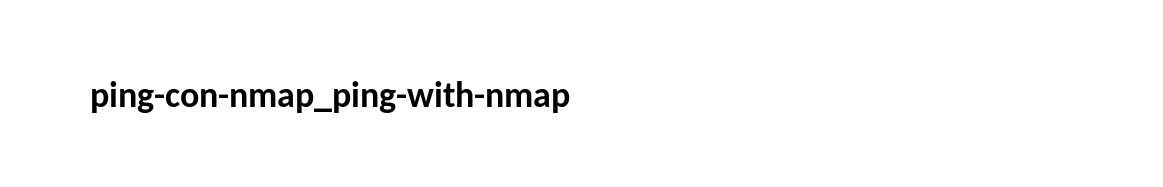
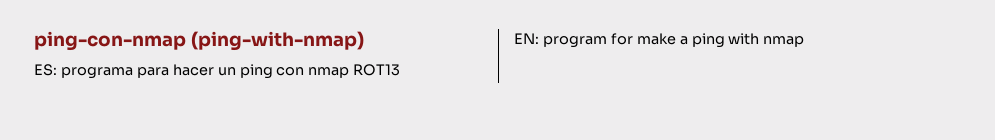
[90,81,570,113] ping-con-nmap_ping-with-nmap -> [34,31,364,51] [34,64,401,79] [514,33,805,48] ping-con-nmap (ping-with-nmap) // ES: programa para hacer un ping con nmap ROT13 // EN: program for make a ping with nmap

